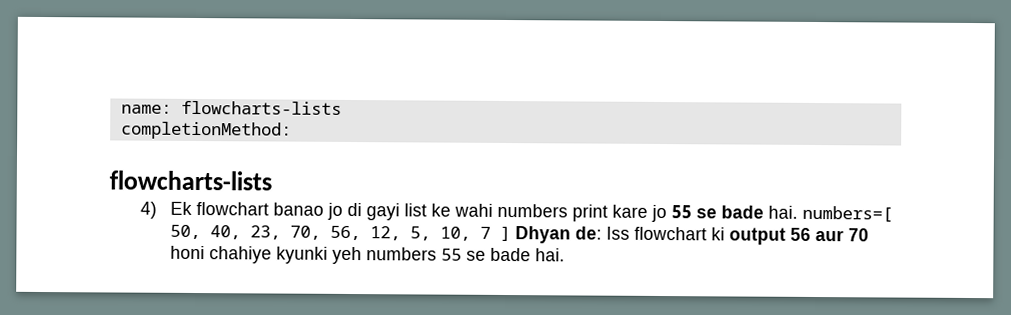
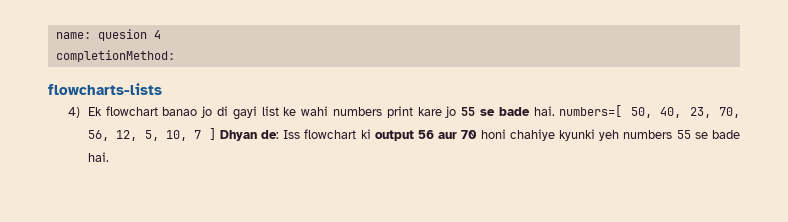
[180,100,342,115] flowcharts-lists -> [97,29,161,41] quesion 4

